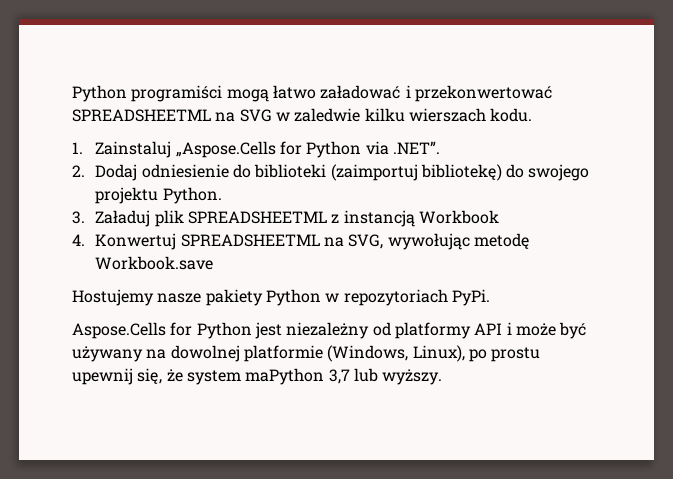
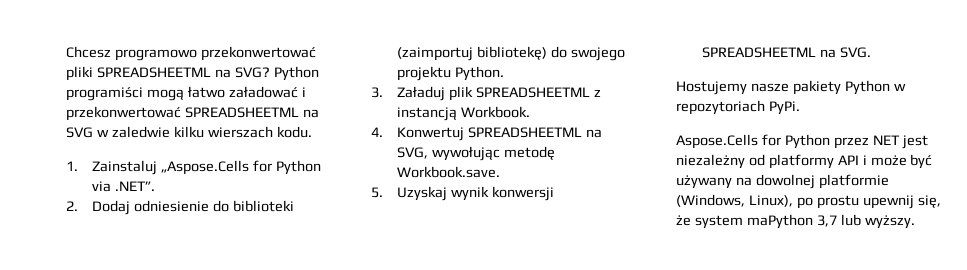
(72, 93) none -> [66,46,316,61] [66,66,270,81] Chcesz programowo przekonwertować pliki SPREADSHEETML na SVG?
[418,210,499,224] Workbook -> [461,106,531,118] Workbook.
[95,256,214,270] Workbook.save -> [397,166,501,178] [371,186,555,201] [702,47,872,58] Workbook.save. // 5. Uzyskaj wynik konwersji SPREADSHEETML na SVG.
(252, 330) none -> [833,135,900,149] przez NET

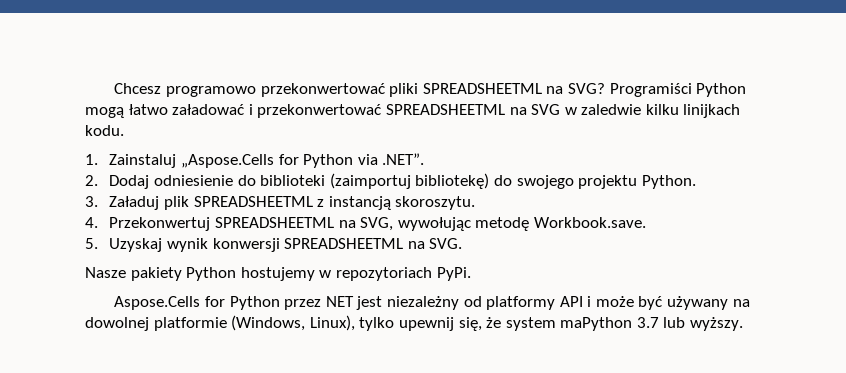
[273,66,319,81] [66,87,143,101] Python programiści -> [609,83,747,97] Programiści Python
[207,126,273,138] wierszach -> [683,104,741,118] linijkach
[461,106,531,118] Workbook. -> [395,196,476,210] skoroszytu.
[397,127,465,141] Konwertuj -> [109,217,211,231] Przekonwertuj
[676,81,789,95] Hostujemy nasze -> [85,267,126,278] Nasze
(890, 87) none -> [240,267,315,281] hostujemy
[796,195,859,209] po prostu -> [359,317,395,331] tylko
[816,215,837,227] 3,7 -> [636,317,659,328] 3.7

